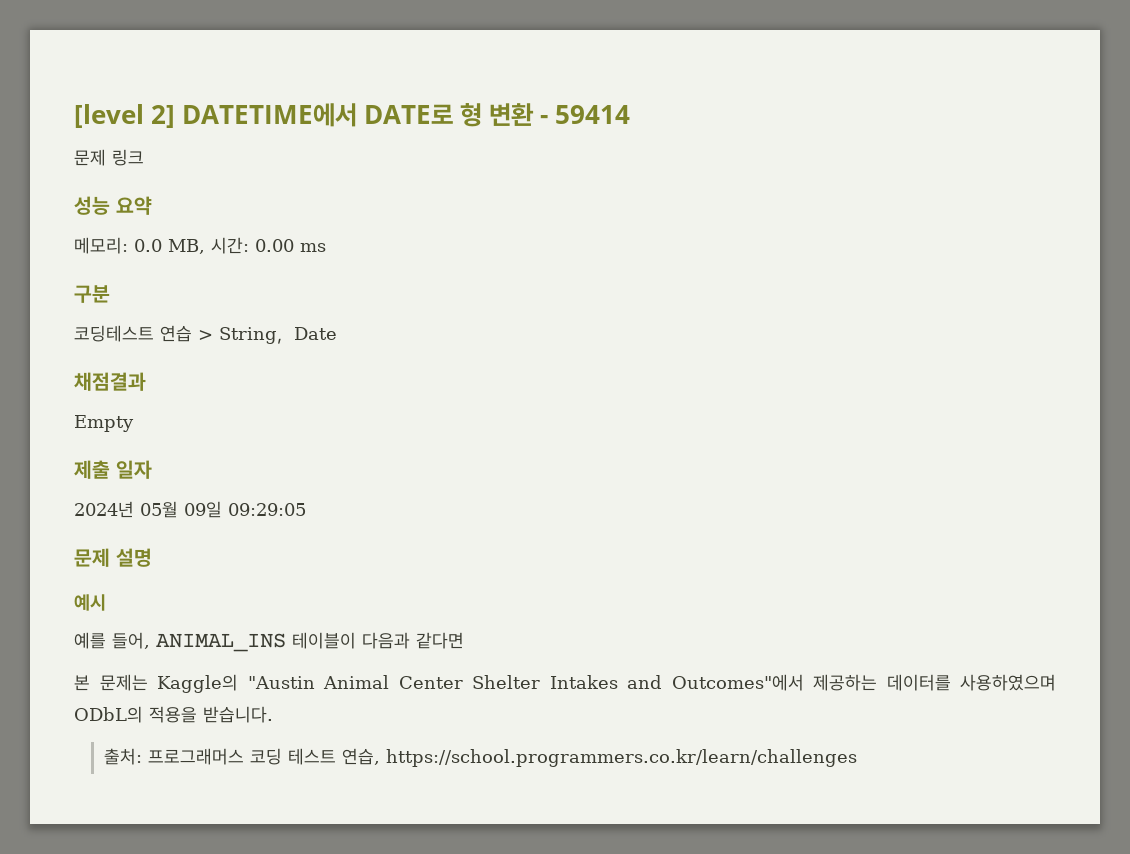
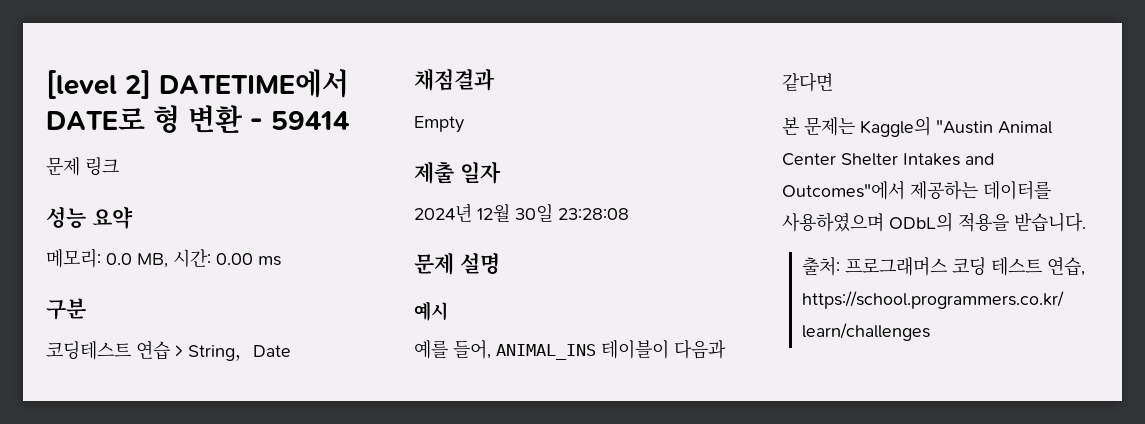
[140,501,306,518] 05월 09일 09:29:05 -> [477,204,629,222] 12월 30일 23:28:08

